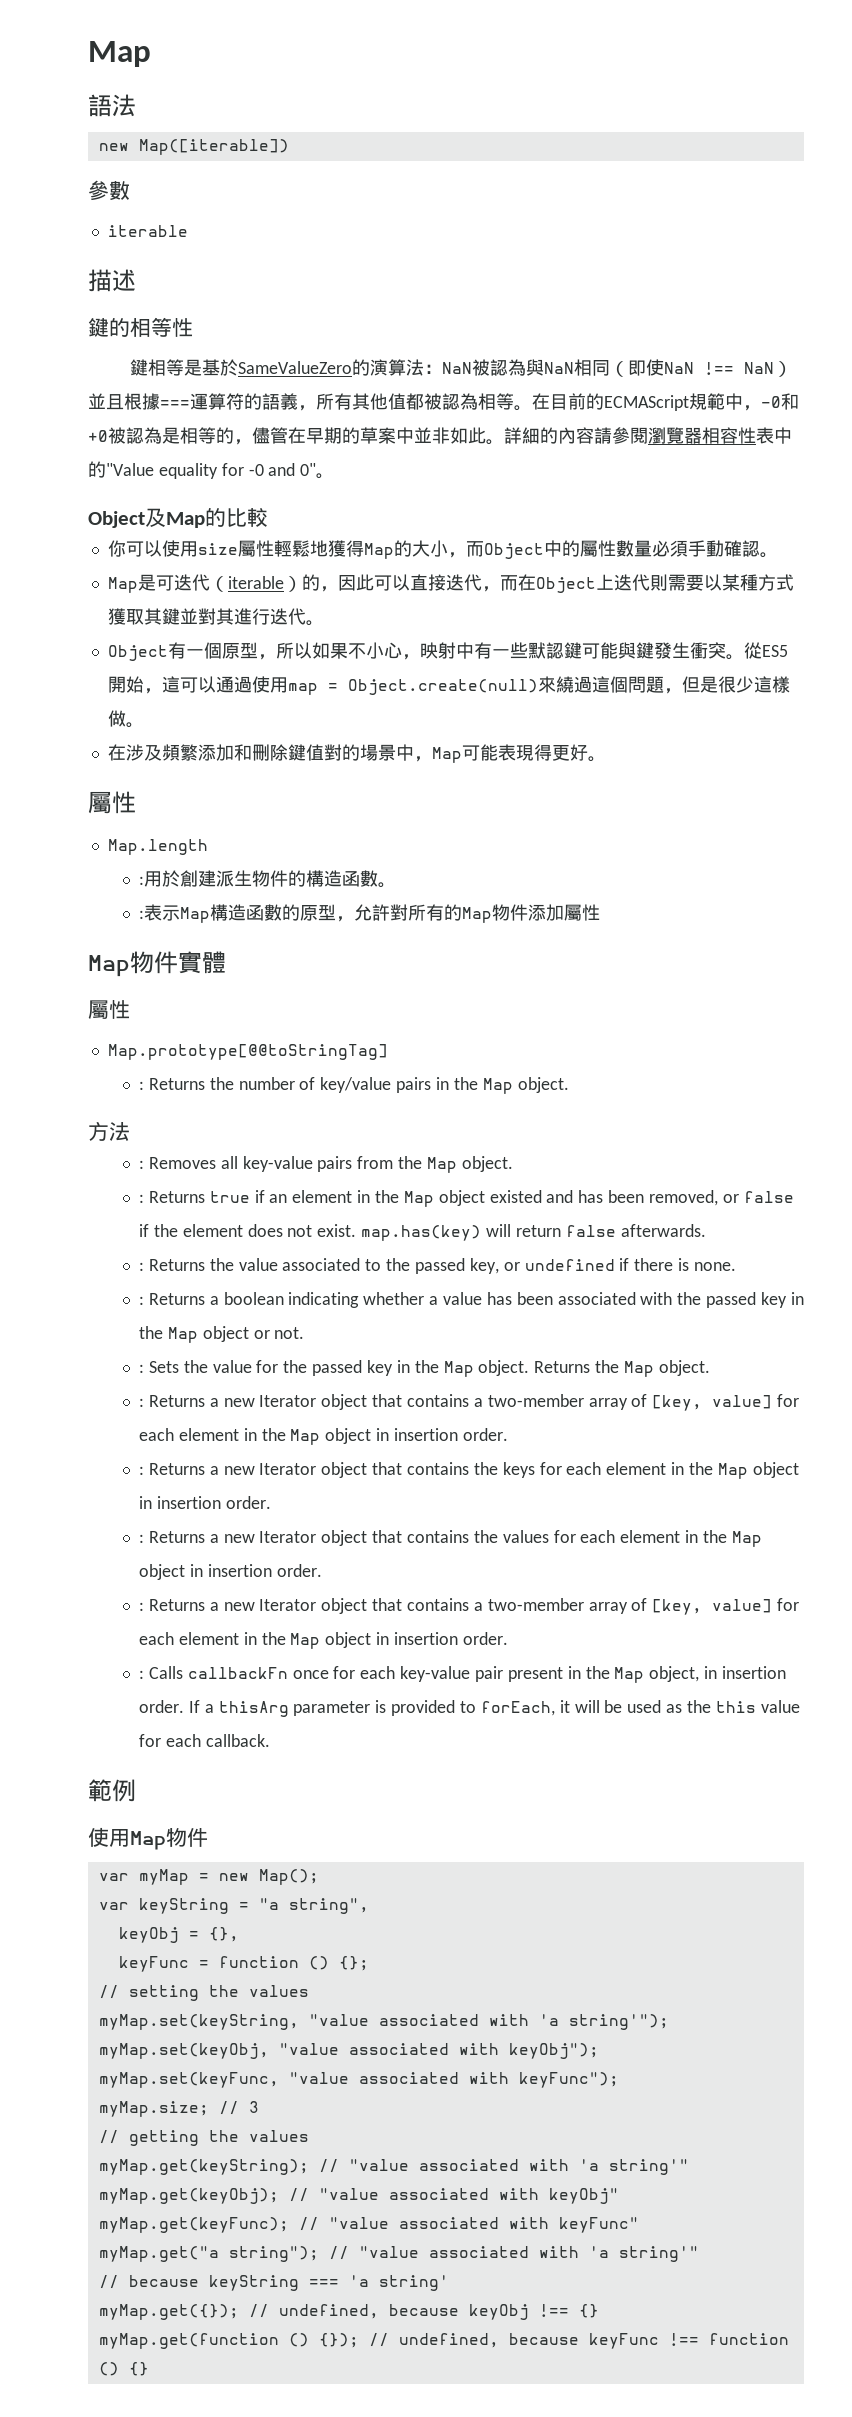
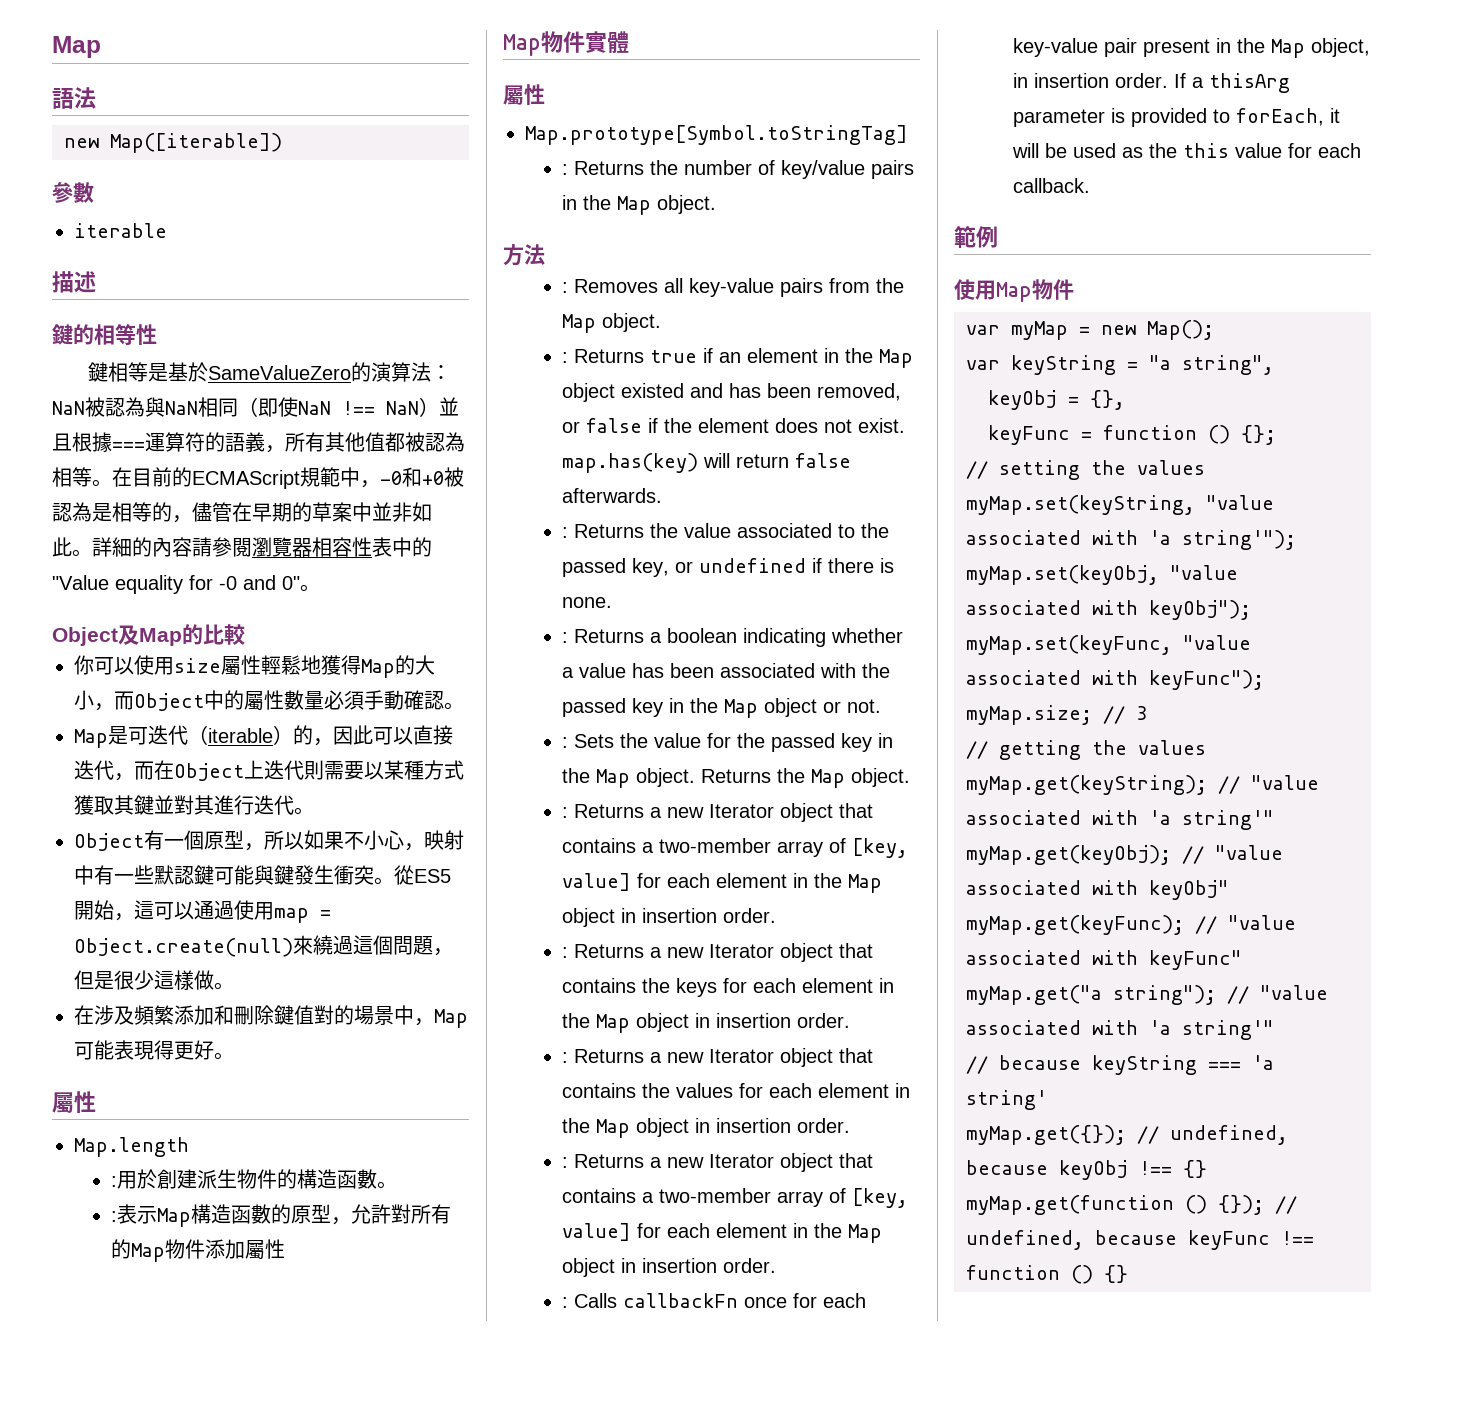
[107,1044,388,1060] Map.prototype[@@toStringTag] -> [525,125,908,145] Map.prototype[Symbol.toStringTag]

